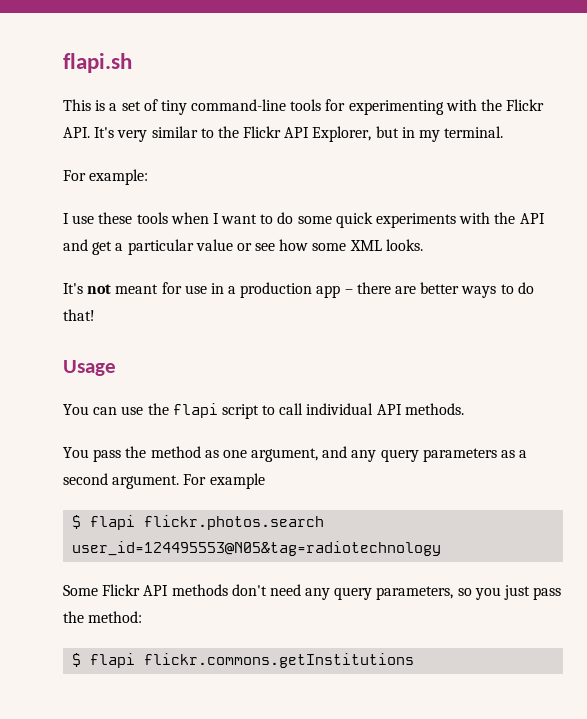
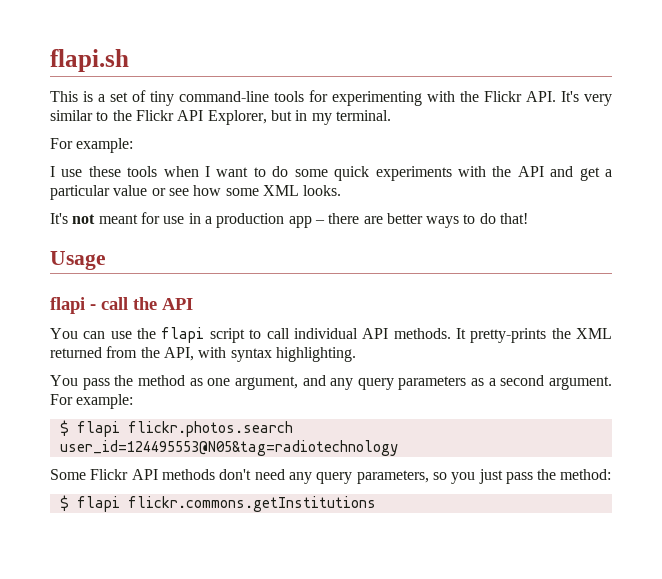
(116, 368) none -> [50,297,193,314] // flapi - call the API
(464, 409) none -> [455,328,612,343] [50,346,356,362] It pretty-prints the XML returned from the API, with syntax highlighting.
[209,473,265,489] example -> [76,394,134,409] example:

